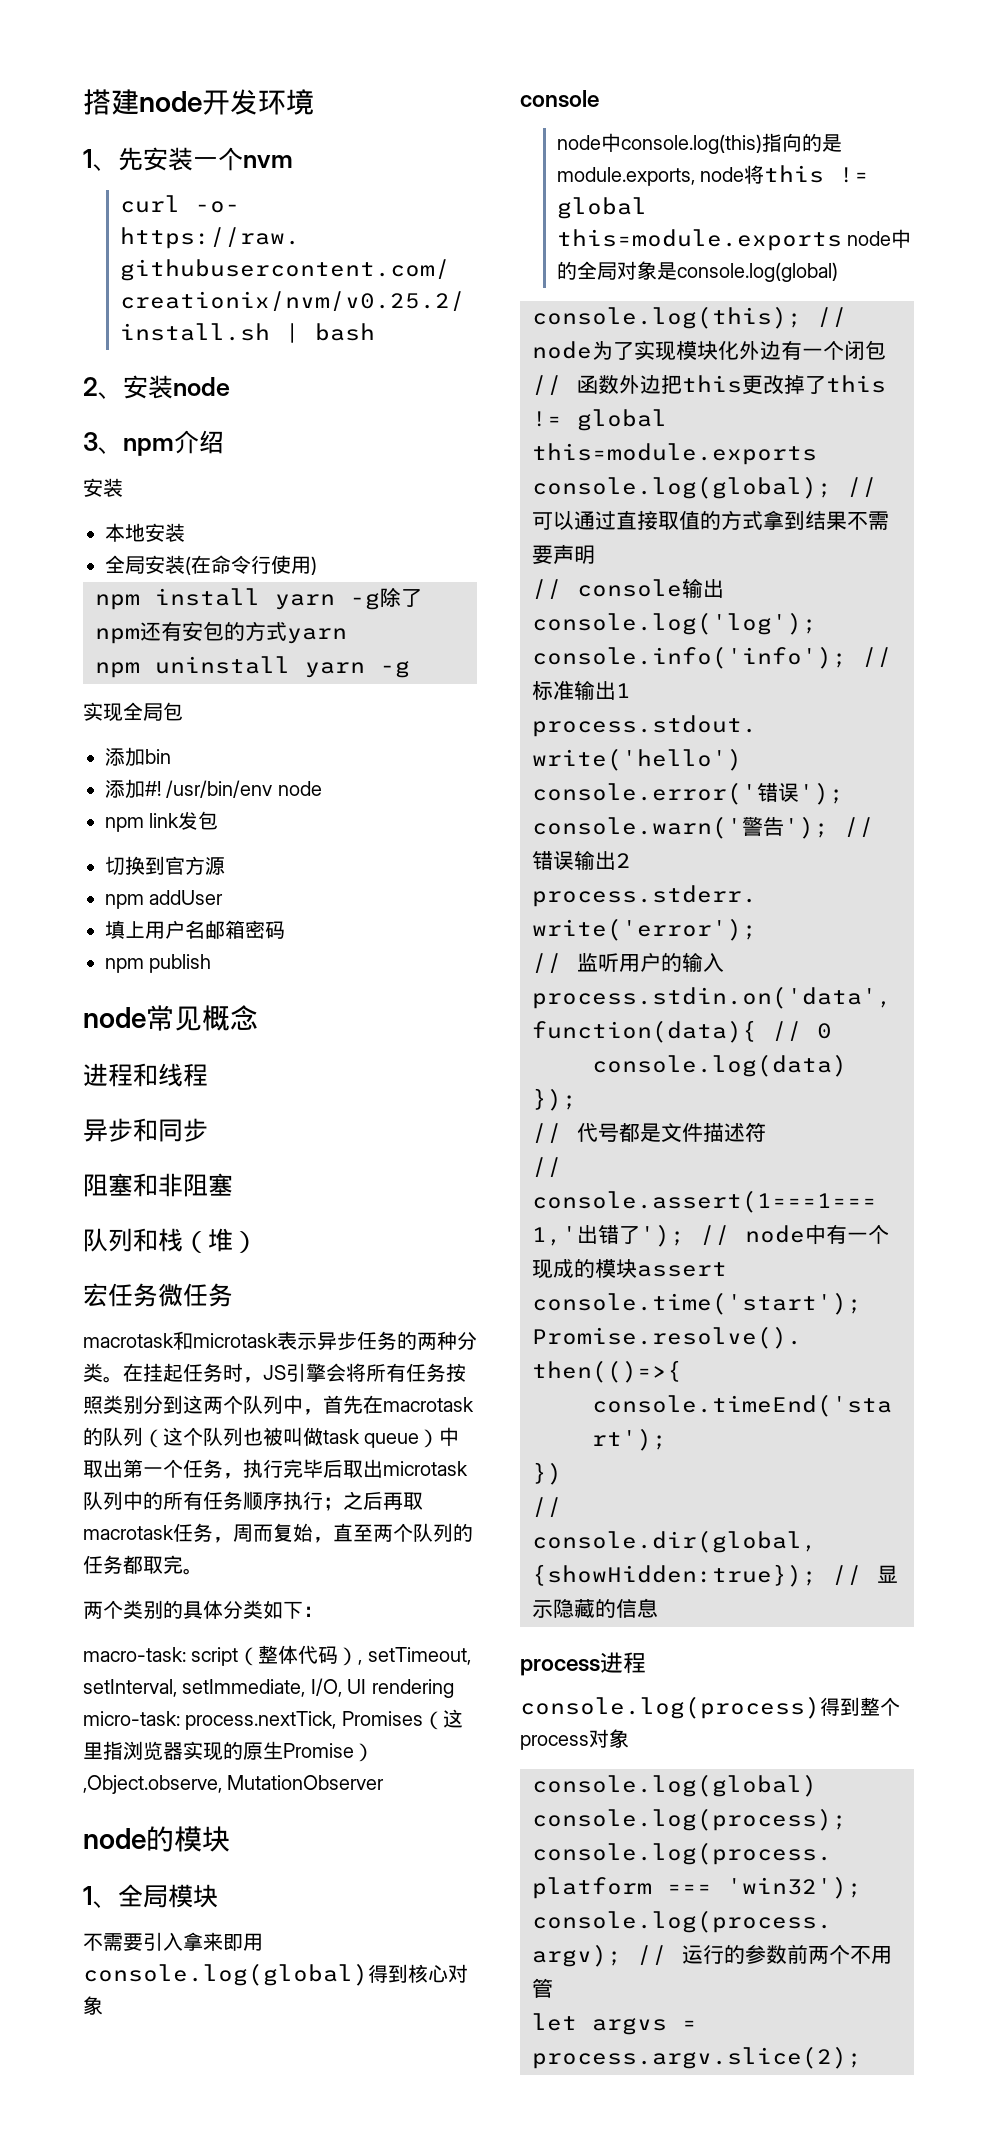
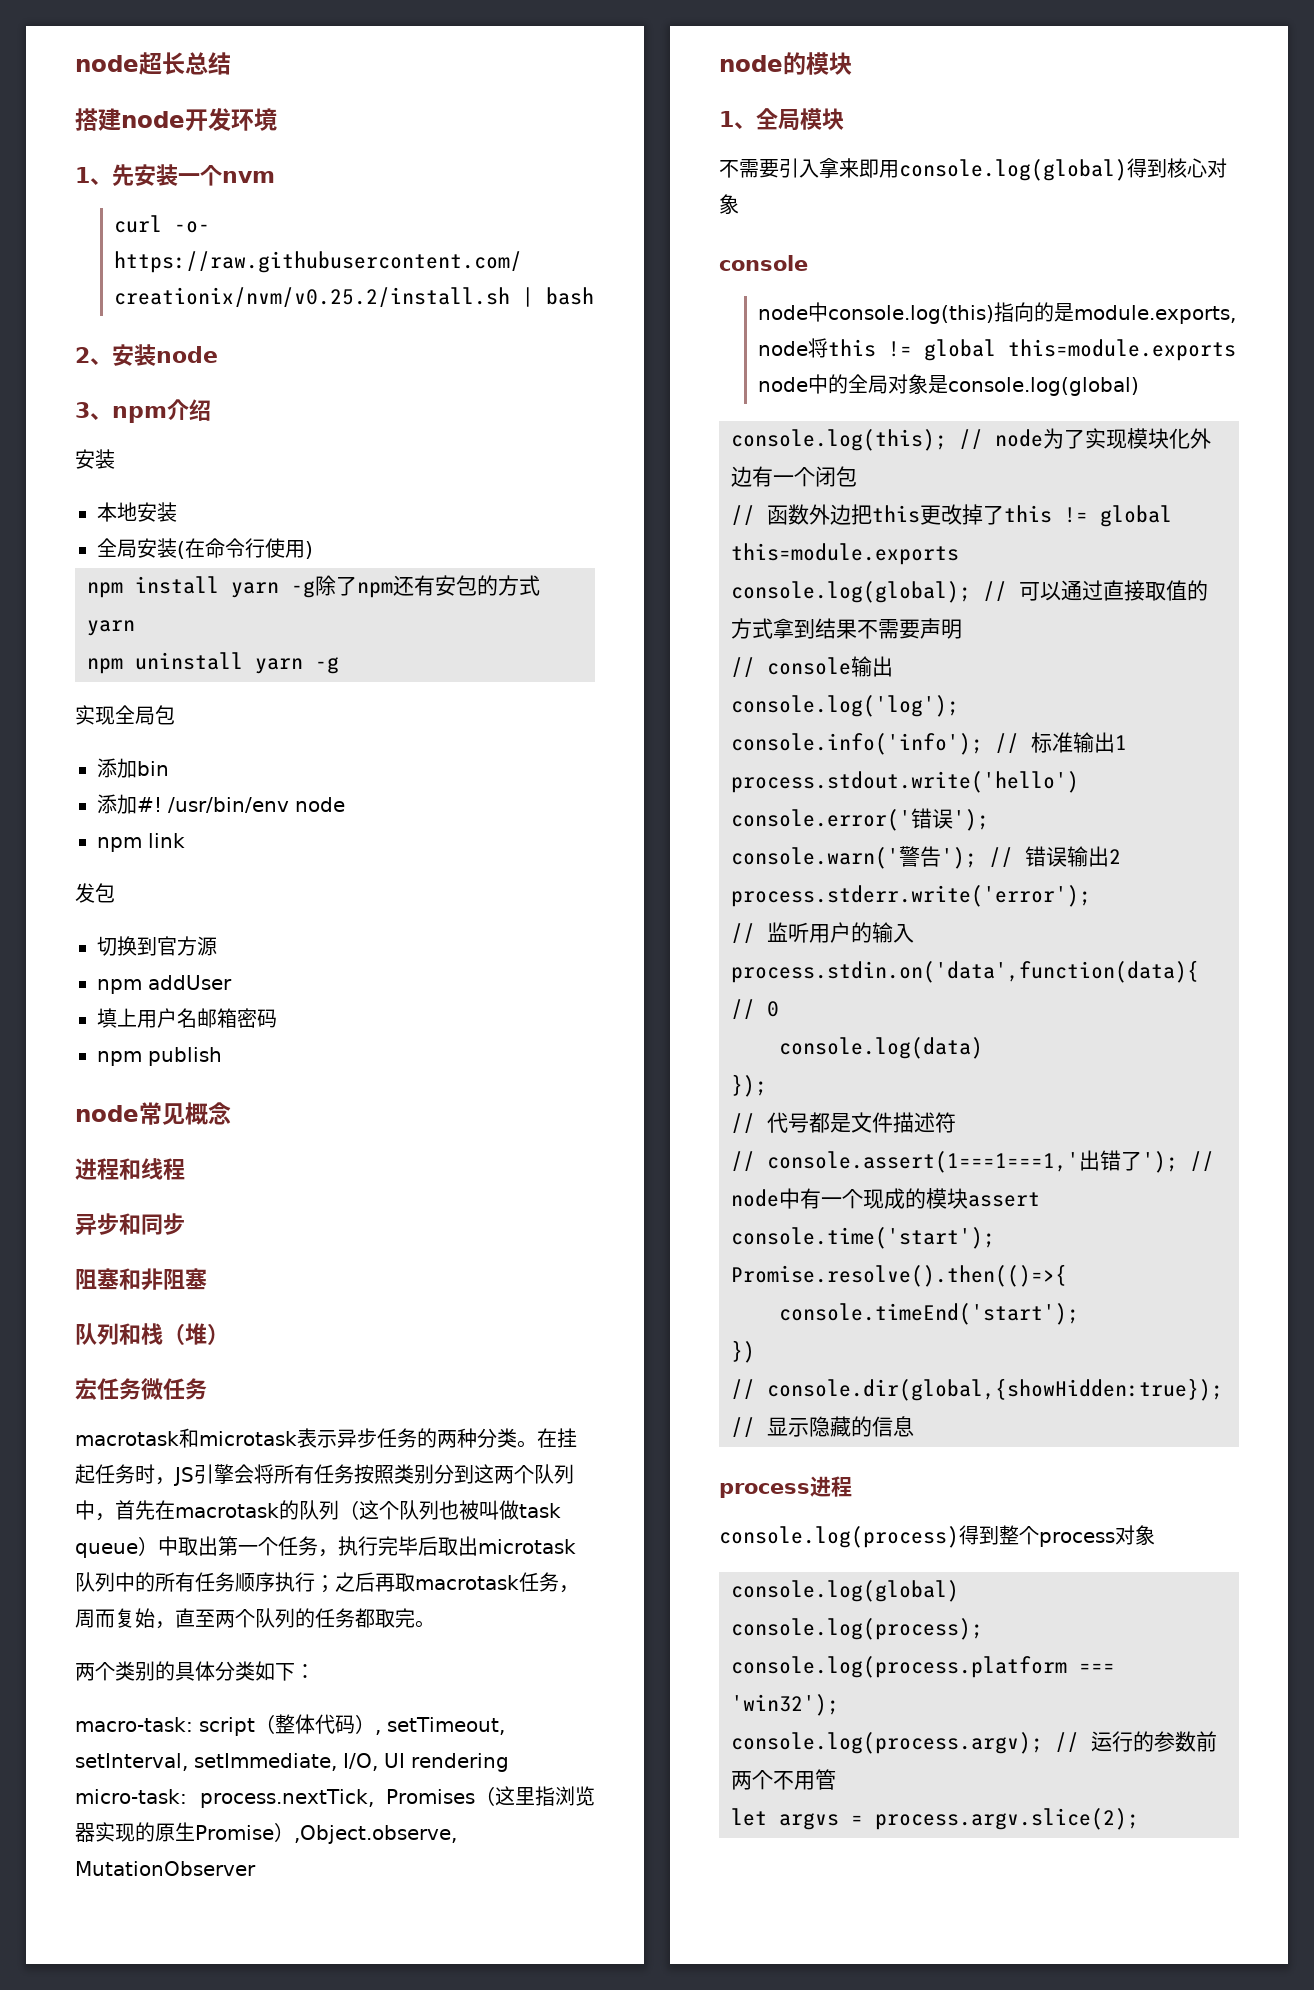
(83, 102) none -> [75,52,231,75] node超长总结 //
(180, 820) none -> (185, 840) //

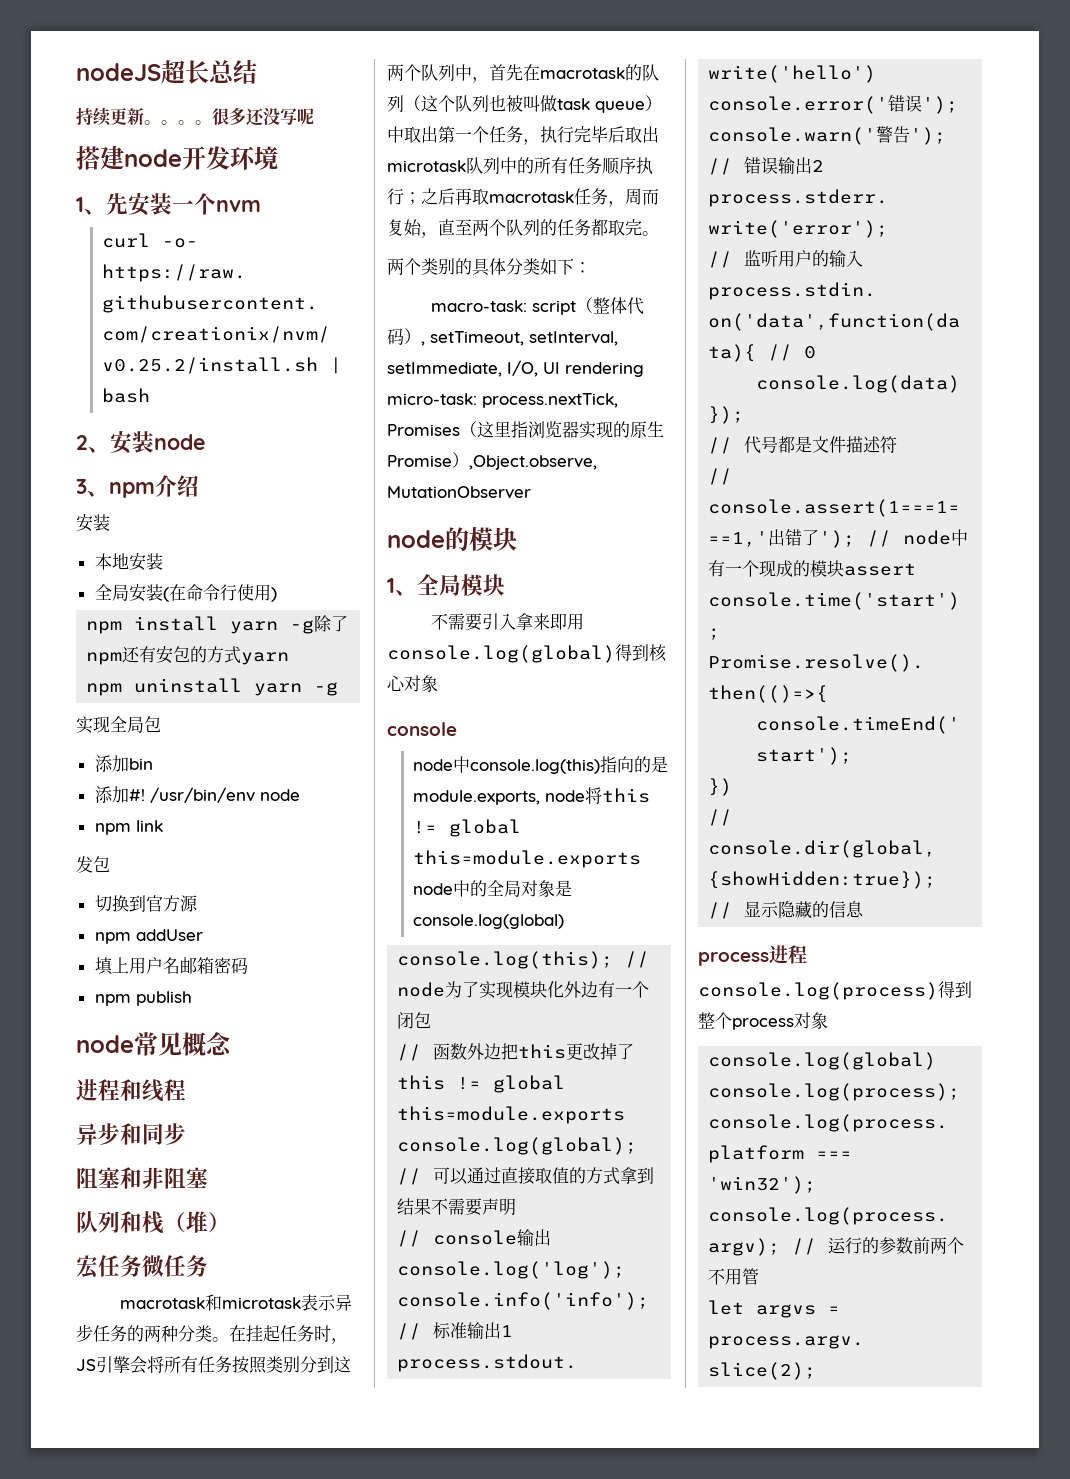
[75,55,139,72] node -> [76,63,161,81] nodeJS
(231, 63) none -> [76,107,314,126] // 持续更新。。。。很多还没写呢

